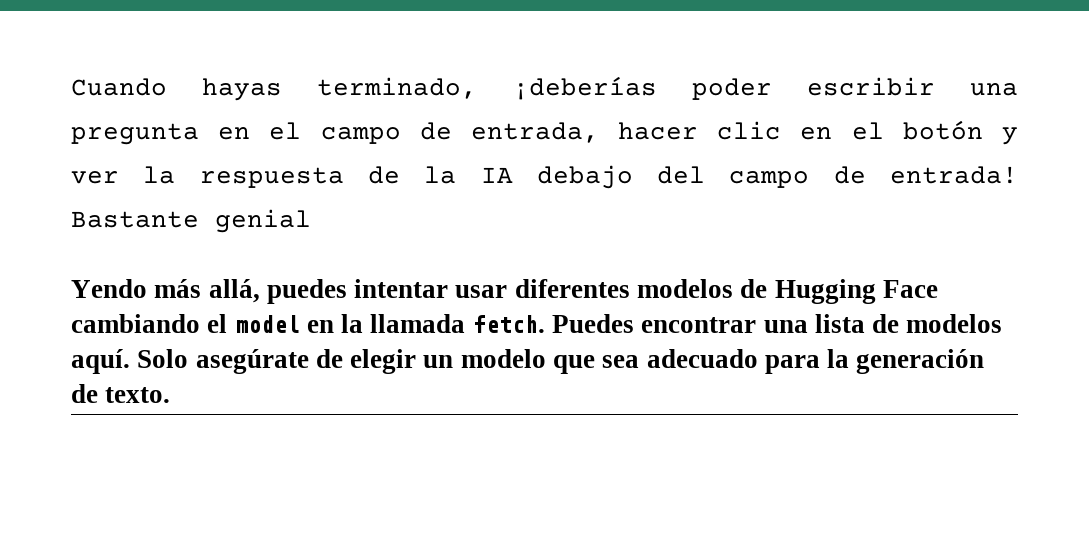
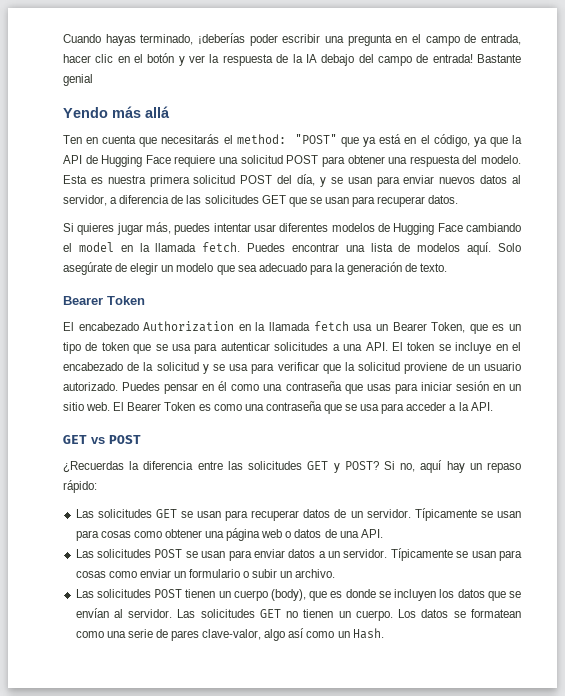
[208,279,260,303] allá, -> [145,106,170,118] [63,134,522,147] [63,155,522,167] [63,174,521,187] [63,195,459,207] [63,222,171,235] allá // Ten en cuenta que necesitarás el method: "POST" que ya está en el código, ya que la API de Hugging Face requiere una solicitud POST para obtener una respuesta del modelo. Esta es nuestra primera solicitud POST del día, y se usan para enviar nuevos datos al servidor, a diferencia de las solicitudes GET que se usan para recuperar datos. // Si quieres jugar más,
(171, 395) none -> [63,296,145,305] [63,321,522,334] [63,342,522,354] [63,362,521,374] [63,381,521,394] [63,401,493,414] [63,435,141,444] [63,460,522,473] [63,480,97,493] [75,508,522,521] [75,528,383,541] [75,548,523,561] [75,569,336,578] [75,589,522,601] [75,608,521,621] [75,628,384,641] // Bearer Token // El encabezado Authorization en la llamada fetch usa un Bearer Token, que es un tipo de token que se usa para autenticar solicitudes a una API. El token se incluye en el encabezado de la solicitud y se usa para verificar que la solicitud proviene de un usuario autorizado. Puedes pensar en él como una contraseña que usas para iniciar sesión en un sitio web. El Bearer Token es como una contraseña que se usa para acceder a la API. // GET vs POST // ¿Recuerdas la diferencia entre las solicitudes GET y POST? Si no, aquí hay un repaso rápido: // Las solicitudes GET se usan para recuperar datos de un servidor. Típicamente se usan para cosas como obtener una página web o datos de una API. // Las solicitudes POST se usan para enviar datos a un servidor. Típicamente se usan para cosas como enviar un formulario o subir un archivo. // Las solicitudes POST tienen un cuerpo (body), que es donde se incluyen los datos que se envían al servidor. Las solicitudes GET no tienen un cuerpo. Los datos se formatean como una serie de pares clave-valor, algo así como un Hash.

